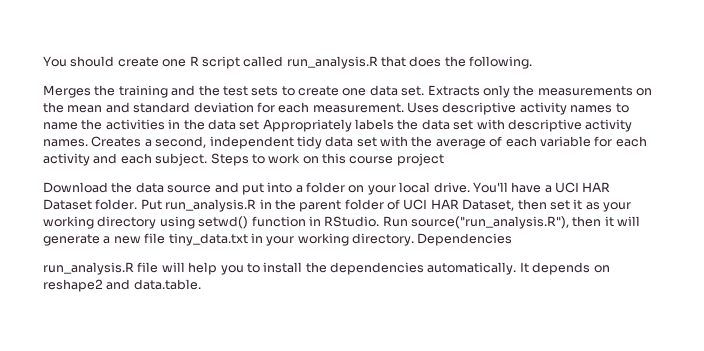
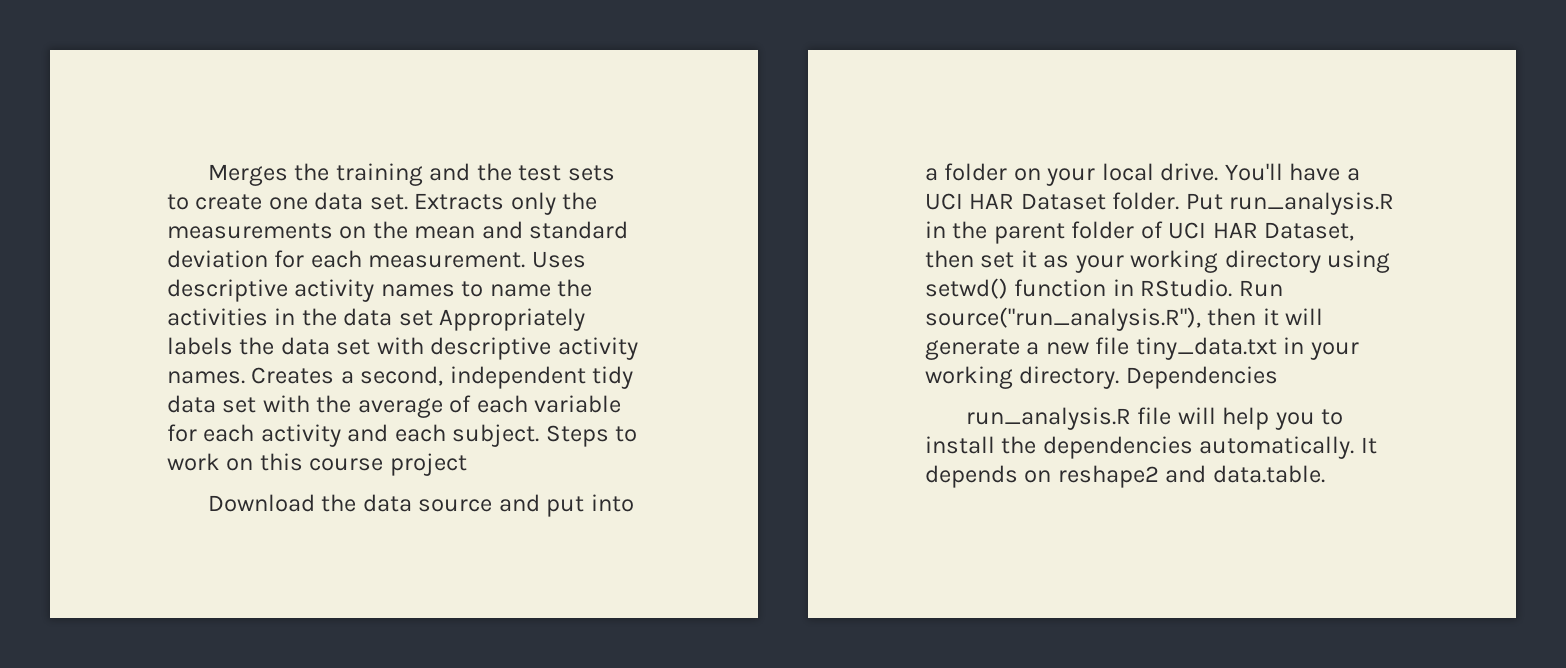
[43,56,533,69] You should create one R script called run_analysis.R that does the following. // -> (207, 175) none

